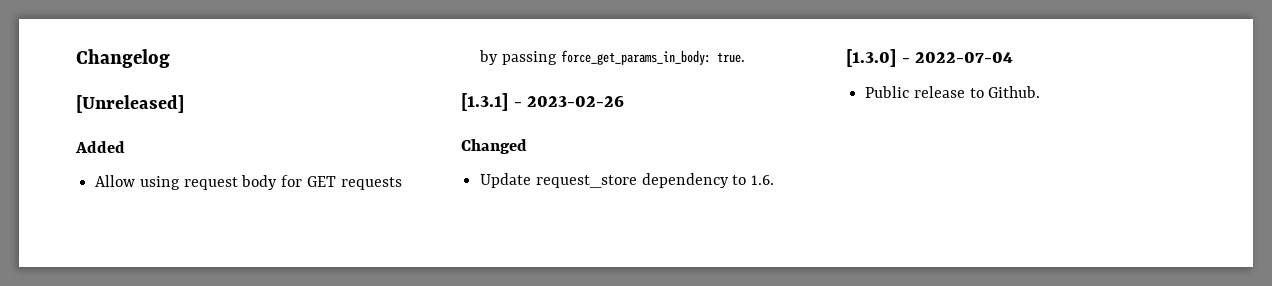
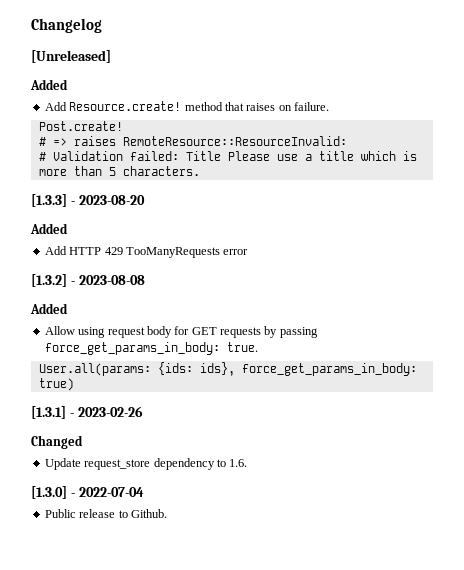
(125, 147) none -> [44,101,329,111] [38,121,123,131] [38,136,347,146] [38,151,417,161] [38,166,200,176] [31,194,145,207] [30,223,68,234] [44,246,249,258] [31,274,145,287] [30,303,68,314] // Add Resource.create! method that raises on failure. // Post.create! // # => raises RemoteResource::ResourceInvalid: // # Validation failed: Title Please use a title which is more than 5 characters. // [1.3.3] - 2023-08-20 // Added // Add HTTP 429 TooManyRequests error // [1.3.2] - 2023-08-08 // Added
(745, 57) none -> [38,362,417,376] [38,378,74,391] // User.all(params: {ids: ids}, force_get_params_in_body: true)

